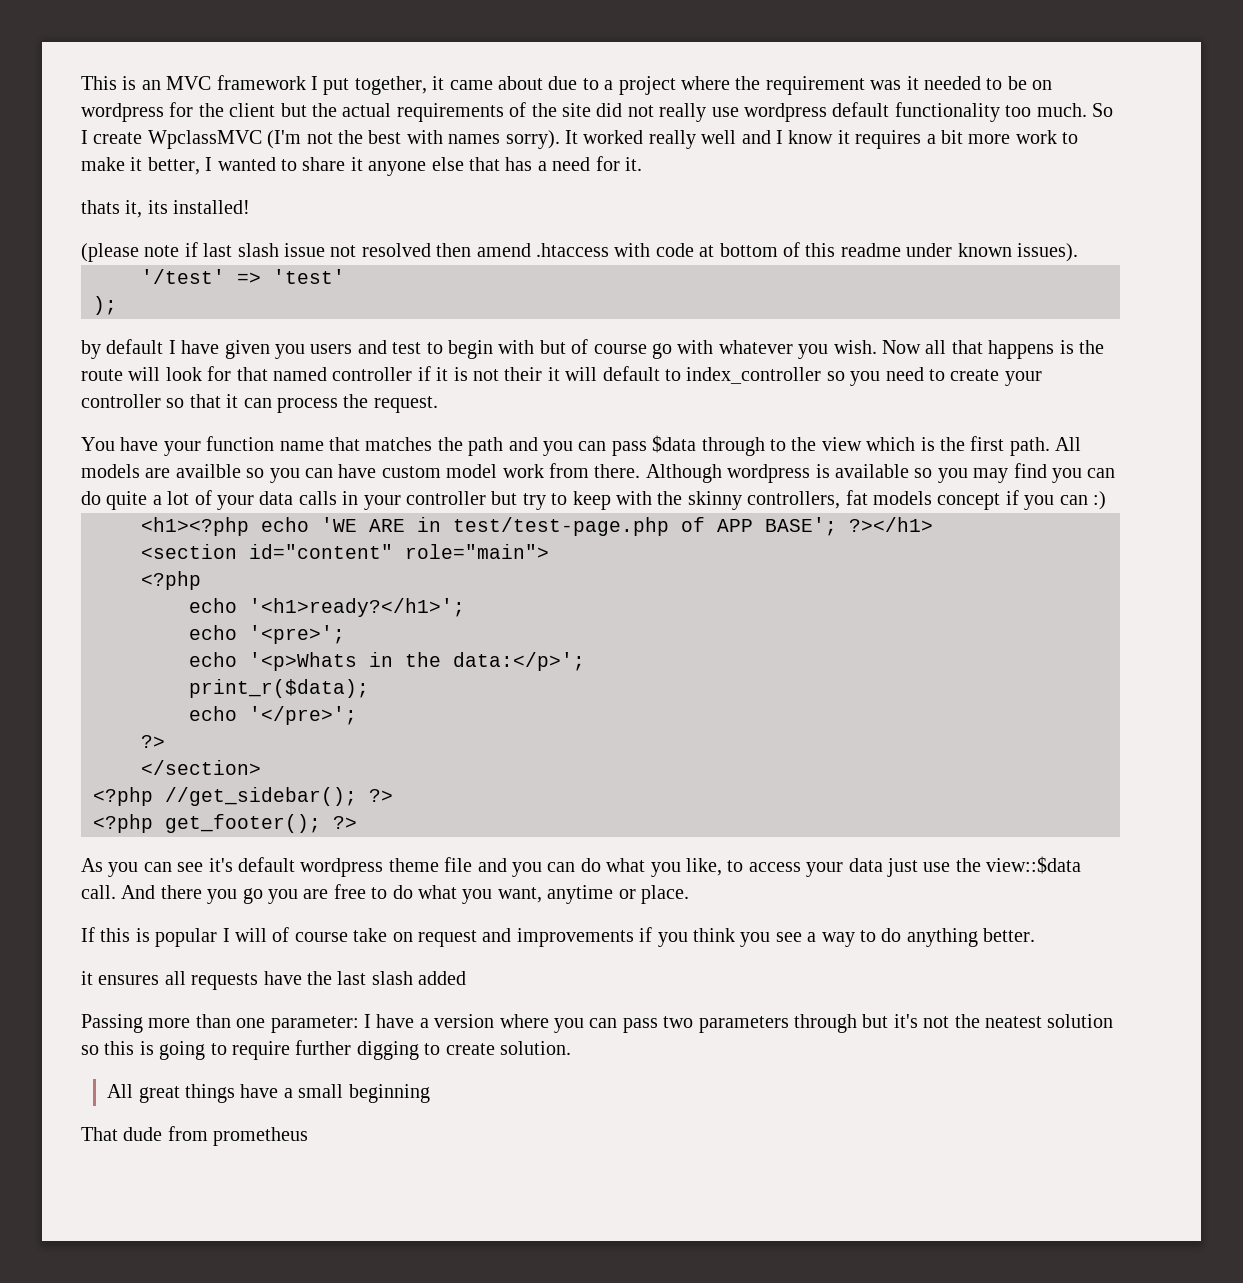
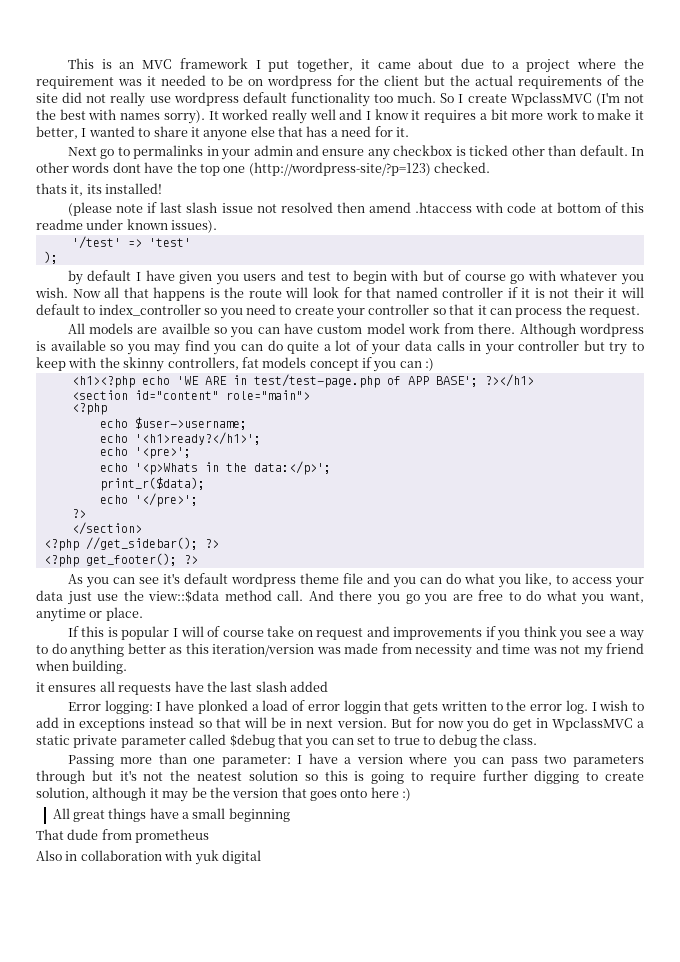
(642, 164) none -> [67,145,644,160] [36,162,490,176] // Next go to permalinks in your admin and ensure any checkbox is ticked other than default. In other words dont have the top one (http://wordpress-site/?p=123) checked.
[81,435,1050,456] You have your function name that matches the path and you can pass $data through to the view which is the first path. -> (640, 312) none
(201, 580) none -> [99,417,247,430] // echo $user->username;
(1082, 865) none -> [224,590,272,601] method
[983,928,1036,942] better. -> [127,643,644,658] [35,660,128,674] better as this iteration/version was made from necessity and time was not my friend when building.
(467, 978) none -> [67,700,645,714] [36,717,644,732] [36,734,538,749] // Error logging: I have plonked a load of error loggin that gets written to the error log. I wish to add in exceptions instead so that will be in next version. But for now you do get in WpclassMVC a static private parameter called $debug that you can set to true to debug the class.
[499,1041,571,1055] solution. -> [36,787,412,802] solution, although it may be the version that goes onto here :)
(309, 1136) none -> [36,850,261,865] // Also in collaboration with yuk digital

